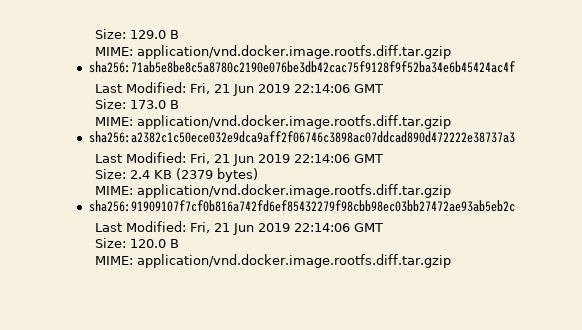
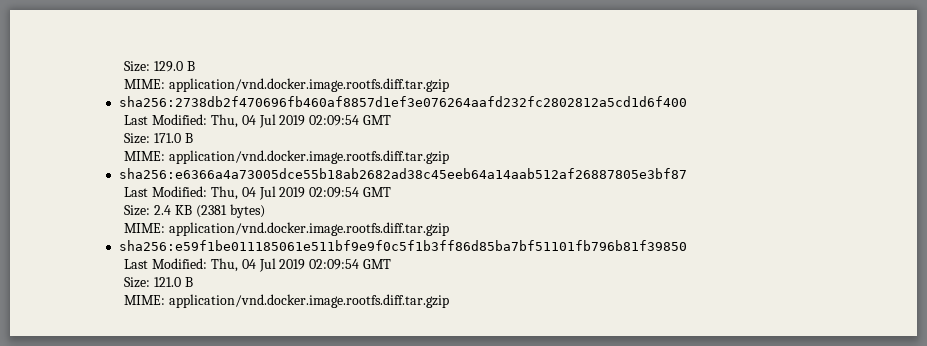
[88,61,515,73] [95,82,384,96] [95,99,180,109] [95,115,452,129] [88,131,515,143] [95,152,351,166] sha256:71ab5e8be8c5a8780c2190e076be3db42cac75f9128f9f52ba34e6b45424ac4f // Last Modified: Fri, 21 Jun 2019 22:14:06 GMT // Size: 173.0 B // MIME: application/vnd.docker.image.rootfs.diff.tar.gzip // sha256:a2382c1c50ece032e9dca9aff2f06746c3898ac07ddcad890d472222e38737a3 // Last Modified: Fri, 21 Jun 2019 22:14:06 -> [118,96,687,107] [124,114,391,128] [124,133,194,144] [124,150,450,164] [118,168,687,179] [124,186,360,200] sha256:2738db2f470696fb460af8857d1ef3e076264aafd232fc2802812a5cd1d6f400 // Last Modified: Thu, 04 Jul 2019 02:09:54 GMT // Size: 171.0 B // MIME: application/vnd.docker.image.rootfs.diff.tar.gzip // sha256:e6366a4a73005dce55b18ab2682ad38c45eeb64a14aab512af26887805e3bf87 // Last Modified: Thu, 04 Jul 2019 02:09:54
[176,168,214,180] (2379 -> [195,205,227,218] (2381
[88,200,515,212] [95,221,384,235] [95,238,167,248] sha256:91909107f7cf0b816a742fd6ef85432279f98cbb98ec03bb27472ae93ab5eb2c // Last Modified: Fri, 21 Jun 2019 22:14:06 GMT // Size: 120.0 -> [118,240,687,251] [124,258,391,272] [124,277,182,288] sha256:e59f1be011185061e511bf9e9f0c5f1b3ff86d85ba7bf51101fb796b81f39850 // Last Modified: Thu, 04 Jul 2019 02:09:54 GMT // Size: 121.0

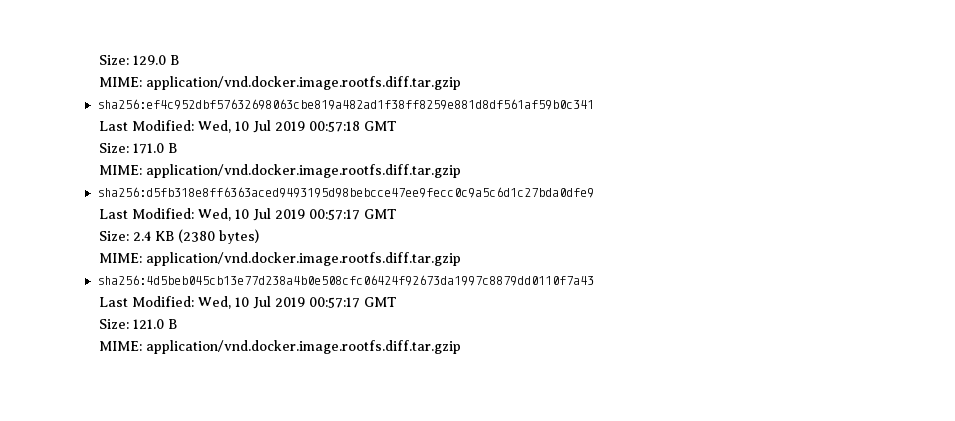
[118,96,687,107] [124,114,360,128] sha256:2738db2f470696fb460af8857d1ef3e076264aafd232fc2802812a5cd1d6f400 // Last Modified: Thu, 04 Jul 2019 02:09:54 -> [97,99,595,110] [99,120,361,133] sha256:ef4c952dbf57632698063cbe819a482ad1f38ff8259e881d8df561af59b0c341 // Last Modified: Wed, 10 Jul 2019 00:57:18
[118,168,687,179] [124,186,360,200] sha256:e6366a4a73005dce55b18ab2682ad38c45eeb64a14aab512af26887805e3bf87 // Last Modified: Thu, 04 Jul 2019 02:09:54 -> [97,187,595,198] [99,208,361,221] sha256:d5fb318e8ff6363aced9493195d98bebcce47ee9fecc0c9a5c6d1c27bda0dfe9 // Last Modified: Wed, 10 Jul 2019 00:57:17
[195,205,227,218] (2381 -> [178,229,216,243] (2380
[118,240,687,251] [124,258,360,272] sha256:e59f1be011185061e511bf9e9f0c5f1b3ff86d85ba7bf51101fb796b81f39850 // Last Modified: Thu, 04 Jul 2019 02:09:54 -> [97,275,595,286] [99,296,361,309] sha256:4d5beb045cb13e77d238a4b0e508cfc06424f92673da1997c8879dd0110f7a43 // Last Modified: Wed, 10 Jul 2019 00:57:17

